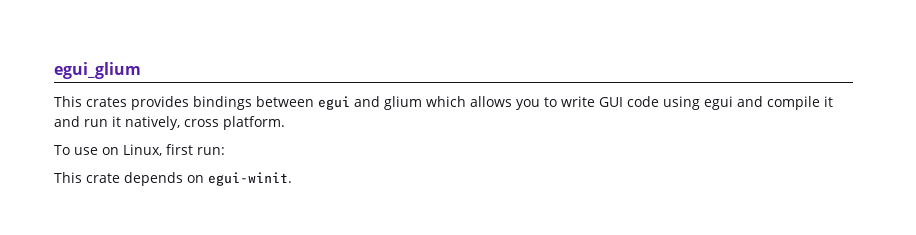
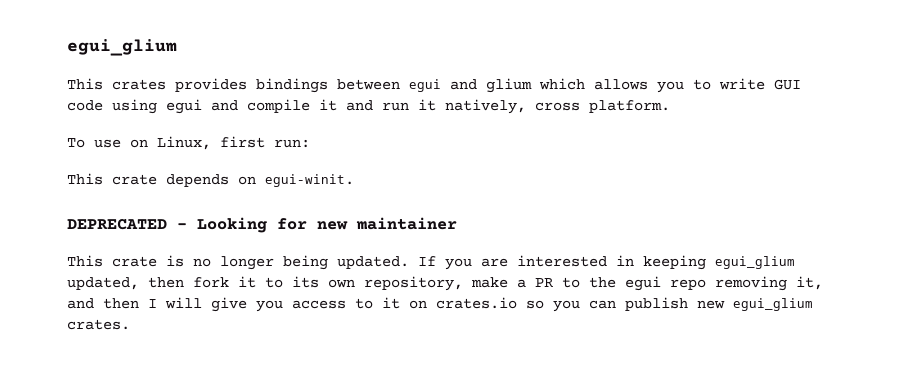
(292, 179) none -> [67,217,457,233] [67,255,795,270] [67,276,823,291] [67,297,813,312] [67,319,130,330] // DEPRECATED - Looking for new maintainer // This crate is no longer being updated. If you are interested in keeping egui_glium updated, then fork it to its own repository, make a PR to the egui repo removing it, and then I will give you access to it on crates.io so you can publish new egui_glium crates.

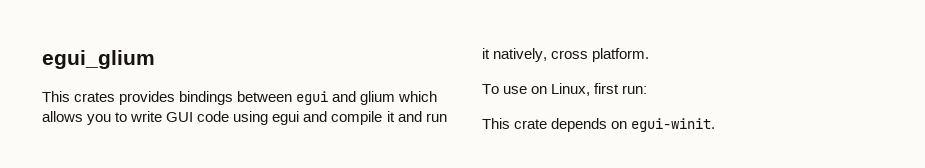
[67,217,457,233] [67,255,795,270] [67,276,823,291] [67,297,813,312] [67,319,130,330] // DEPRECATED - Looking for new maintainer // This crate is no longer being updated. If you are interested in keeping egui_glium updated, then fork it to its own repository, make a PR to the egui repo removing it, and then I will give you access to it on crates.io so you can publish new egui_glium crates. -> (716, 125) none

